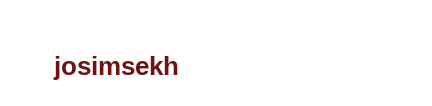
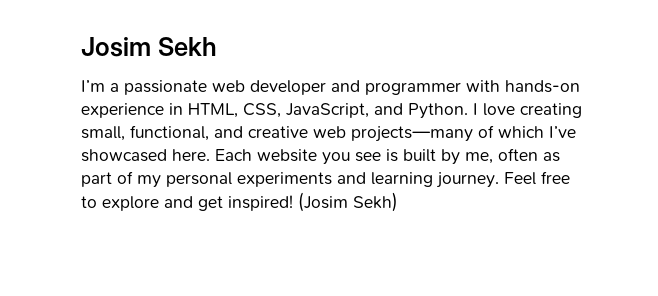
[53,56,179,80] josimsekh -> [81,37,217,57] [81,80,580,95] [81,103,582,119] [81,125,576,142] [81,148,560,165] [81,171,570,188] [81,192,398,212] Josim Sekh // I’m a passionate web developer and programmer with hands-on experience in HTML, CSS, JavaScript, and Python. I love creating small, functional, and creative web projects—many of which I’ve showcased here. Each website you see is built by me, often as part of my personal experiments and learning journey. Feel free to explore and get inspired! (Josim Sekh)

